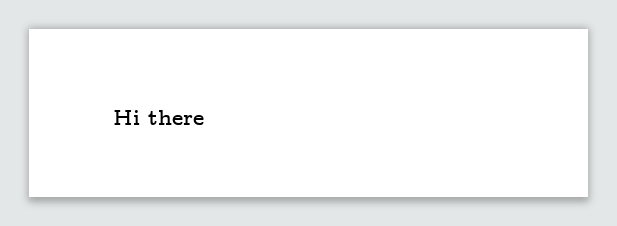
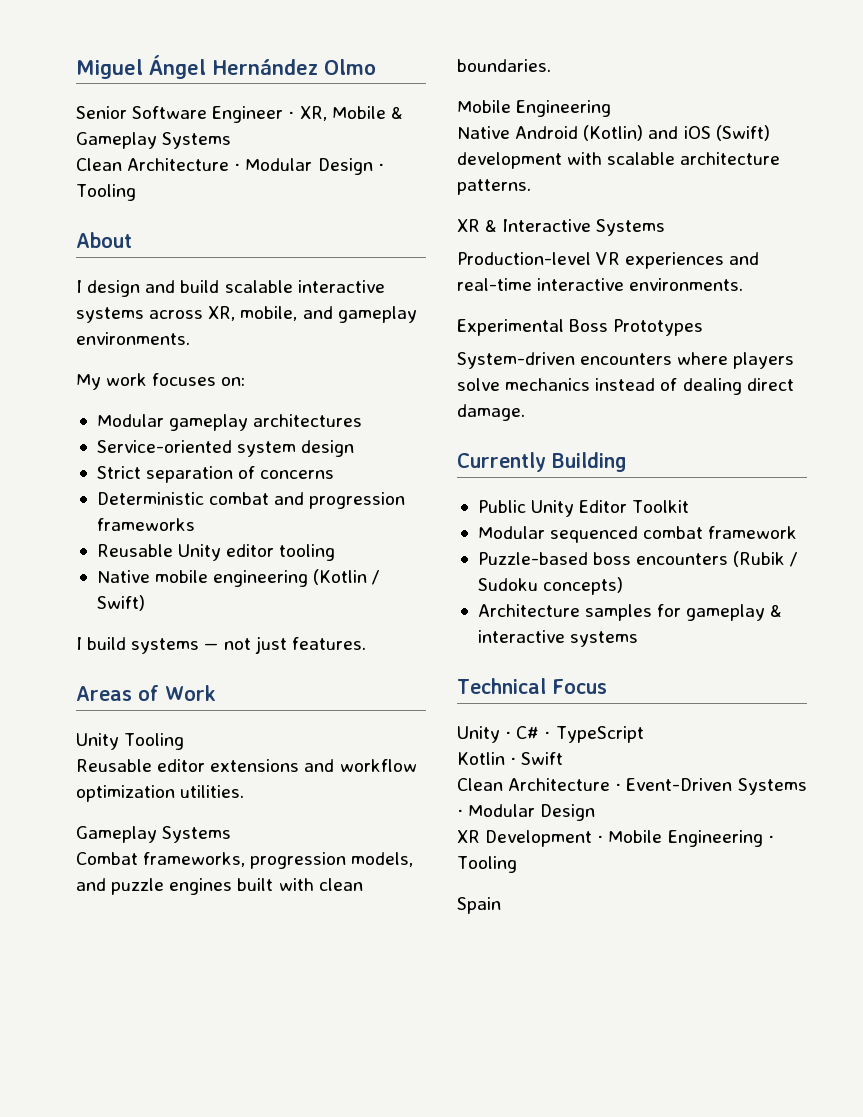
[113,110,204,125] Hi there -> [76,55,376,79] [76,106,403,123] [76,132,232,149] [76,158,384,175] [76,184,136,201] [76,232,132,248] [76,280,385,297] [76,306,417,323] [76,332,190,345] [76,373,246,390] [96,414,363,431] [96,440,355,457] [96,466,335,483] [96,492,406,509] [96,518,195,531] [96,544,336,561] [96,569,381,587] [96,595,145,611] [76,636,366,654] [76,685,216,701] [76,733,185,750] [76,759,417,772] [76,785,245,802] [76,826,232,843] [76,852,414,869] [76,878,363,895] [457,59,551,72] [457,100,612,117] [457,125,770,141] [457,152,781,169] [457,179,531,195] [457,219,666,236] [457,252,760,269] [457,278,744,291] [457,319,704,336] [457,352,795,369] [457,378,794,395] [457,404,525,421] [457,452,627,472] [477,500,690,517] [477,526,798,543] [477,551,799,567] [477,577,624,595] [477,604,783,621] [477,630,639,647] [457,678,607,694] [457,726,644,743] [457,752,564,765] [457,778,807,795] [457,804,596,821] [457,830,774,847] [457,856,517,873] [457,897,501,914] Miguel Ángel Hernández Olmo // Senior Software Engineer · XR, Mobile & Gameplay Systems // Clean Architecture · Modular Design · Tooling // About // I design and build scalable interactive systems across XR, mobile, and gameplay environments. // My work focuses on: // Modular gameplay architectures // Service-oriented system design // Strict separation of concerns // Deterministic combat and progression frameworks // Reusable Unity editor tooling // Native mobile engineering (Kotlin / Swift) // I build systems — not just features. // Areas of Work // Unity Tooling // Reusable editor extensions and workflow optimization utilities. // Gameplay Systems // Combat frameworks, progression models, and puzzle engines built with clean boundaries. // Mobile Engineering // Native Android (Kotlin) and iOS (Swift) development with scalable architecture patterns. // XR & Interactive Systems // Production-level VR experiences and real-time interactive environments. // Experimental Boss Prototypes // System-driven encounters where players solve mechanics instead of dealing direct damage. // Currently Building // Public Unity Editor Toolkit // Modular sequenced combat framework // Puzzle-based boss encounters (Rubik / Sudoku concepts) // Architecture samples for gameplay & interactive systems // Technical Focus // Unity · C# · TypeScript // Kotlin · Swift // Clean Architecture · Event-Driven Systems · Modular Design // XR Development · Mobile Engineering · Tooling // Spain

